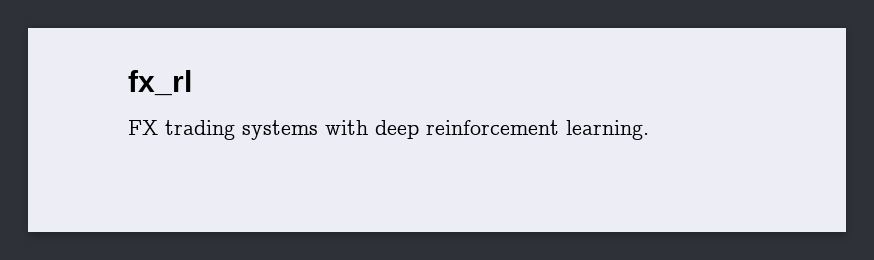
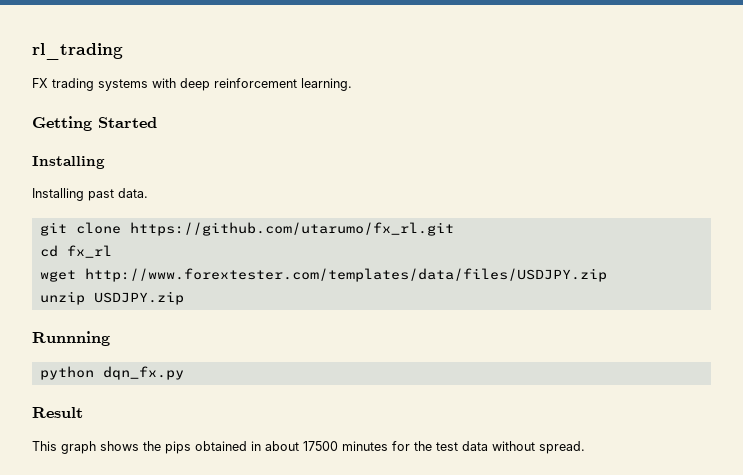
[128,70,192,96] fx_rl -> [32,43,123,60] rl_trading
(649, 130) none -> [32,116,157,131] [32,156,105,169] [32,188,148,201] [39,222,454,236] [39,245,112,258] [39,268,607,282] [39,291,184,305] [32,331,110,346] [39,366,184,380] [32,407,83,418] [32,441,585,454] // Getting Started // Installing // Installing past data. // git clone https://github.com/utarumo/fx_rl.git // cd fx_rl // wget http://www.forextester.com/templates/data/files/USDJPY.zip // unzip USDJPY.zip // Runnning // python dqn_fx.py // Result // This graph shows the pips obtained in about 17500 minutes for the test data without spread.

